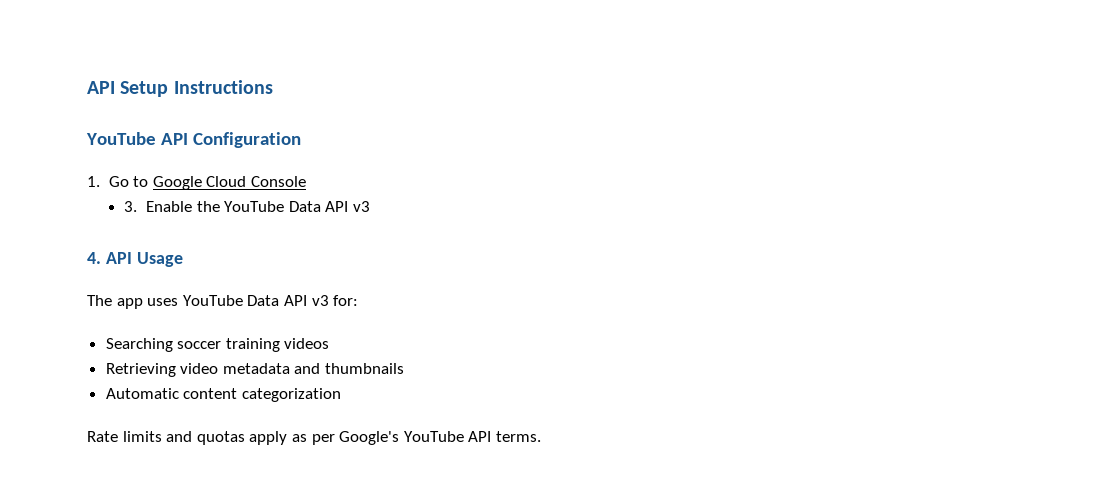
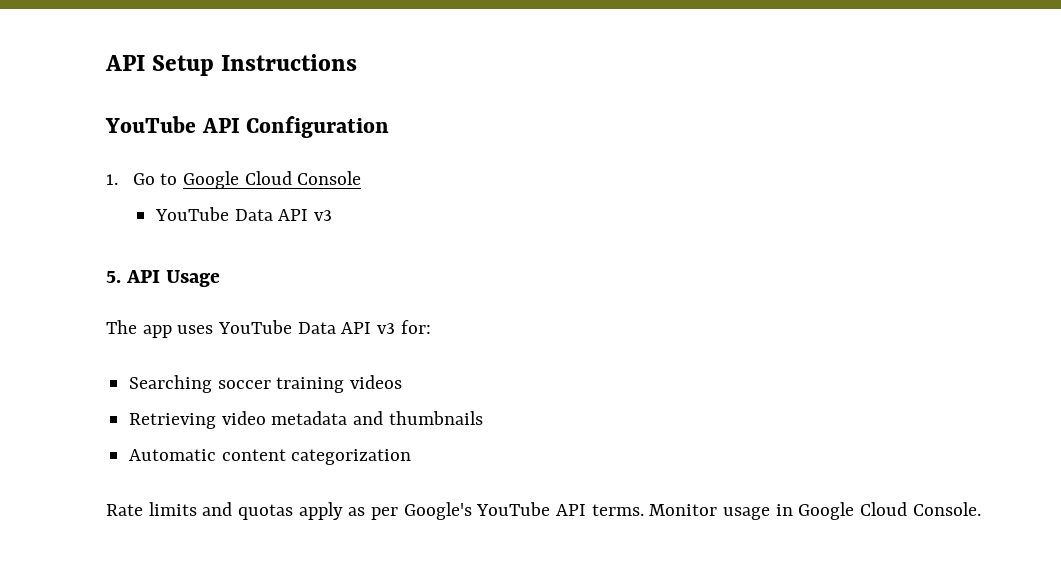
[124,201,220,212] 3. Enable the -> (362, 178) none
[87,252,101,264] 4. -> [106,271,121,283] 5.
(541, 436) none -> [649,502,981,520] Monitor usage in Google Cloud Console.

